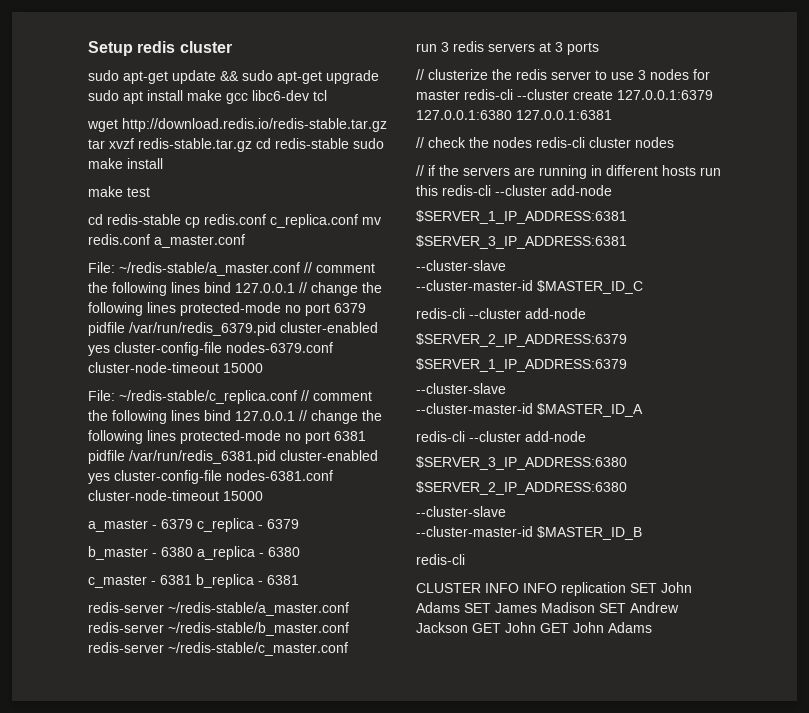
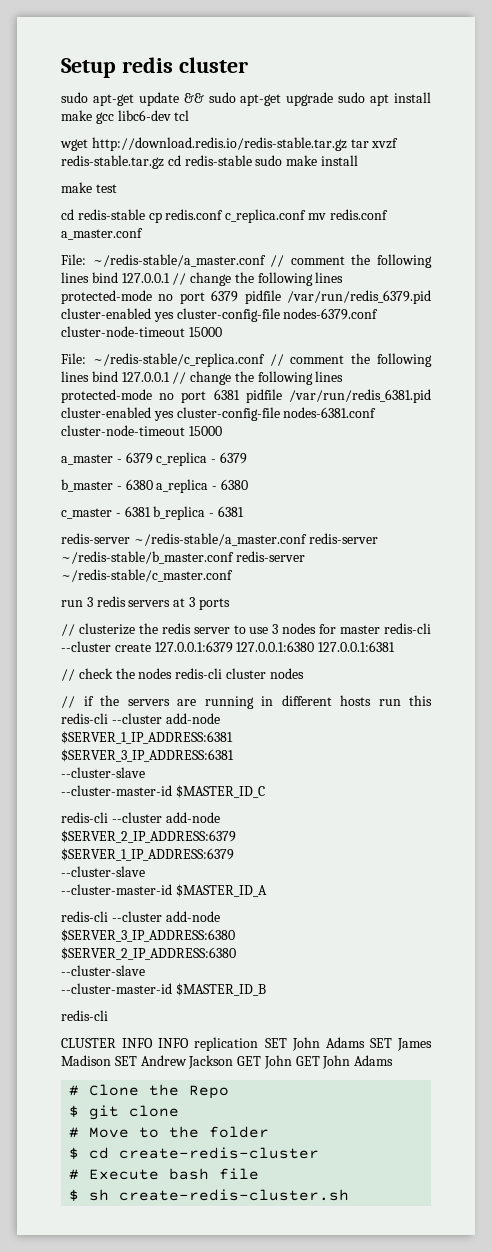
(652, 627) none -> [69,1084,230,1099] [69,1105,180,1120] [69,1126,270,1138] [69,1147,320,1159] [69,1168,260,1180] [69,1189,350,1201] // # Clone the Repo // $ git clone // # Move to the folder // $ cd create-redis-cluster // # Execute bash file // $ sh create-redis-cluster.sh

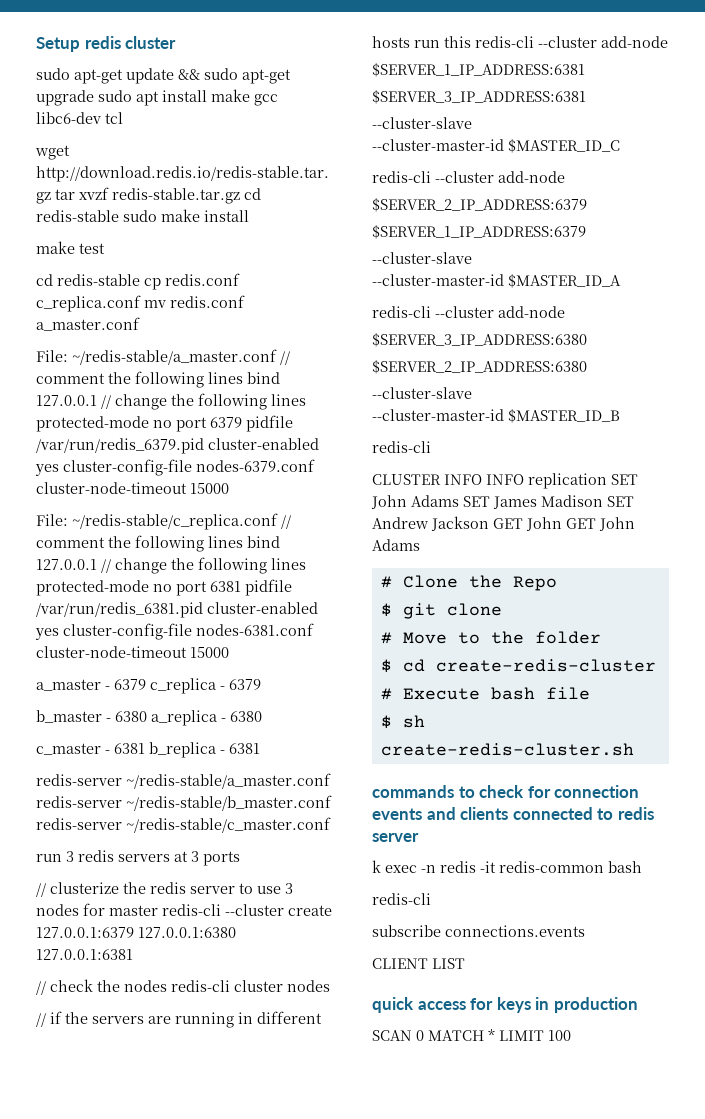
(350, 1195) none -> [372,785,640,798] [372,807,654,820] [372,833,419,842] [372,860,642,873] [372,893,431,905] [372,925,585,937] [372,958,465,969] [372,997,638,1013] [372,1029,571,1041] // commands to check for connection events and clients connected to redis server // k exec -n redis -it redis-common bash // redis-cli // subscribe connections.events // CLIENT LIST // quick access for keys in production // SCAN 0 MATCH * LIMIT 100

